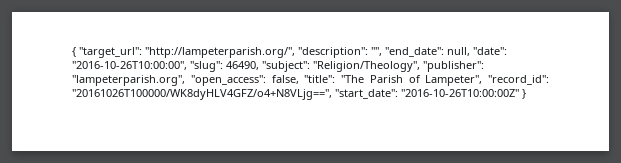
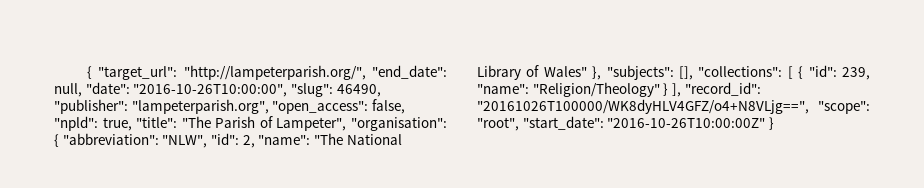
[298,47,382,58] "description": "", -> (366, 72) none
[262,61,420,72] "subject": "Religion/Theology", -> (381, 90) none
(299, 79) none -> [54,116,132,131] "npld": true,
[488,75,549,85] [72,89,332,100] "record_id": "20161026T100000/WK8dyHLV4GFZ/o4+N8VLjg==", -> [351,117,447,131] [54,133,402,148] [477,65,870,80] [477,82,761,97] [477,99,870,114] [477,117,519,131] "organisation": { "abbreviation": "NLW", "id": 2, "name": "The National Library of Wales" }, "subjects": [], "collections": [ { "id": 239, "name": "Religion/Theology" } ], "record_id": "20161026T100000/WK8dyHLV4GFZ/o4+N8VLjg==", "scope": "root",

